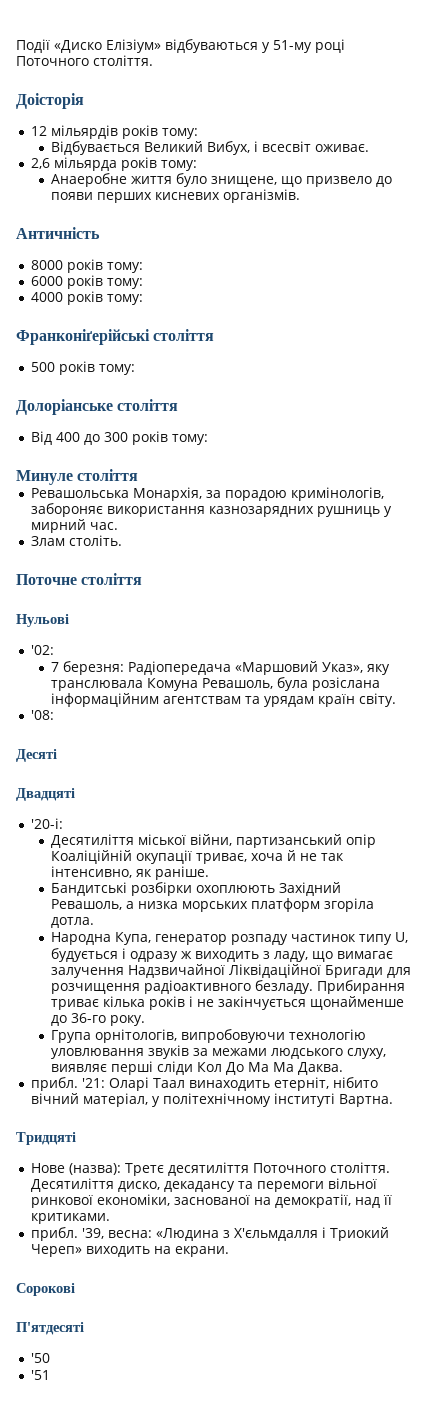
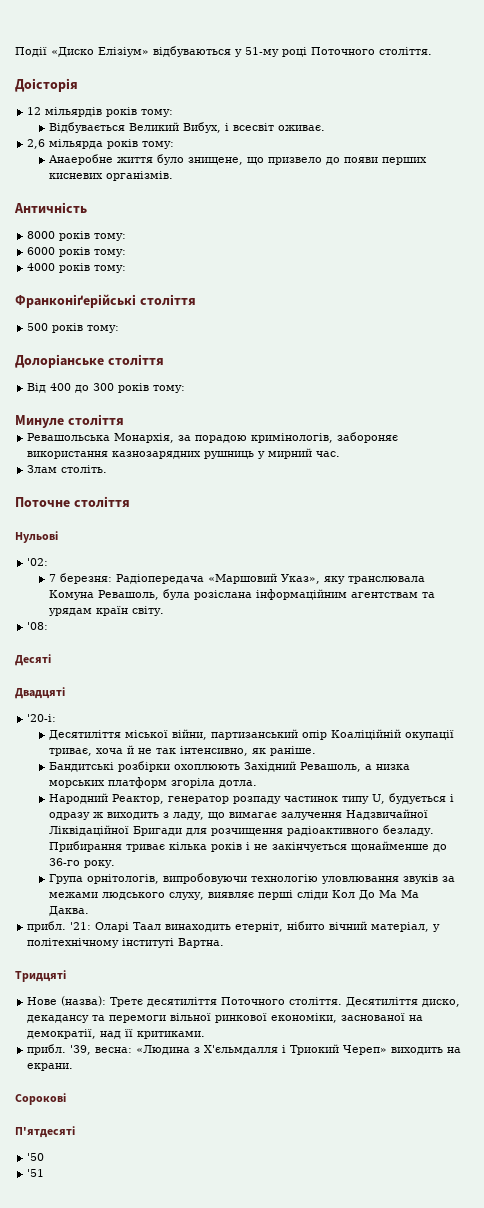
[51,932,152,945] Народна Купа, -> [49,793,165,804] Народний Реактор,

